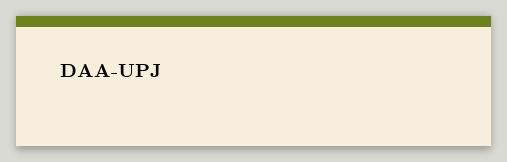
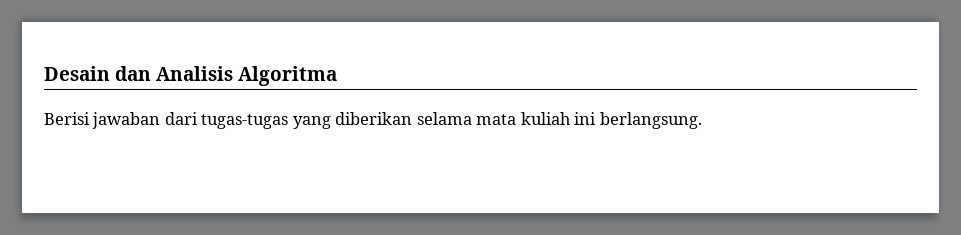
[60,64,161,77] DAA-UPJ -> [44,66,338,86] [44,112,702,129] Desain dan Analisis Algoritma // Berisi jawaban dari tugas-tugas yang diberikan selama mata kuliah ini berlangsung.

